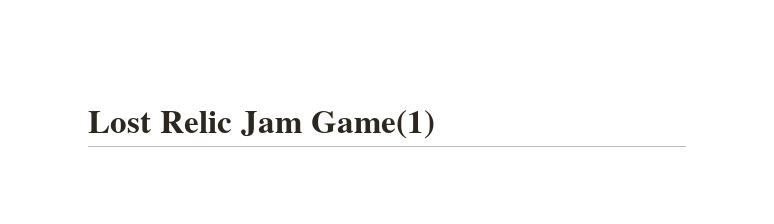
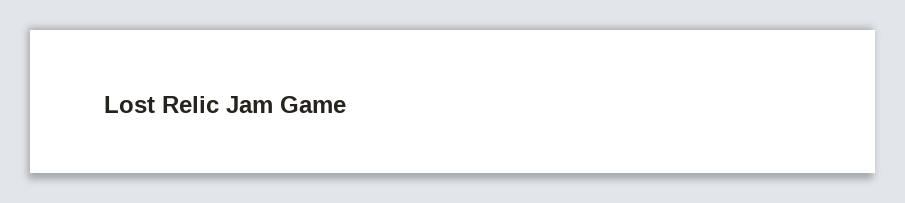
[310,110,435,139] Game(1) -> [280,96,346,113] Game

